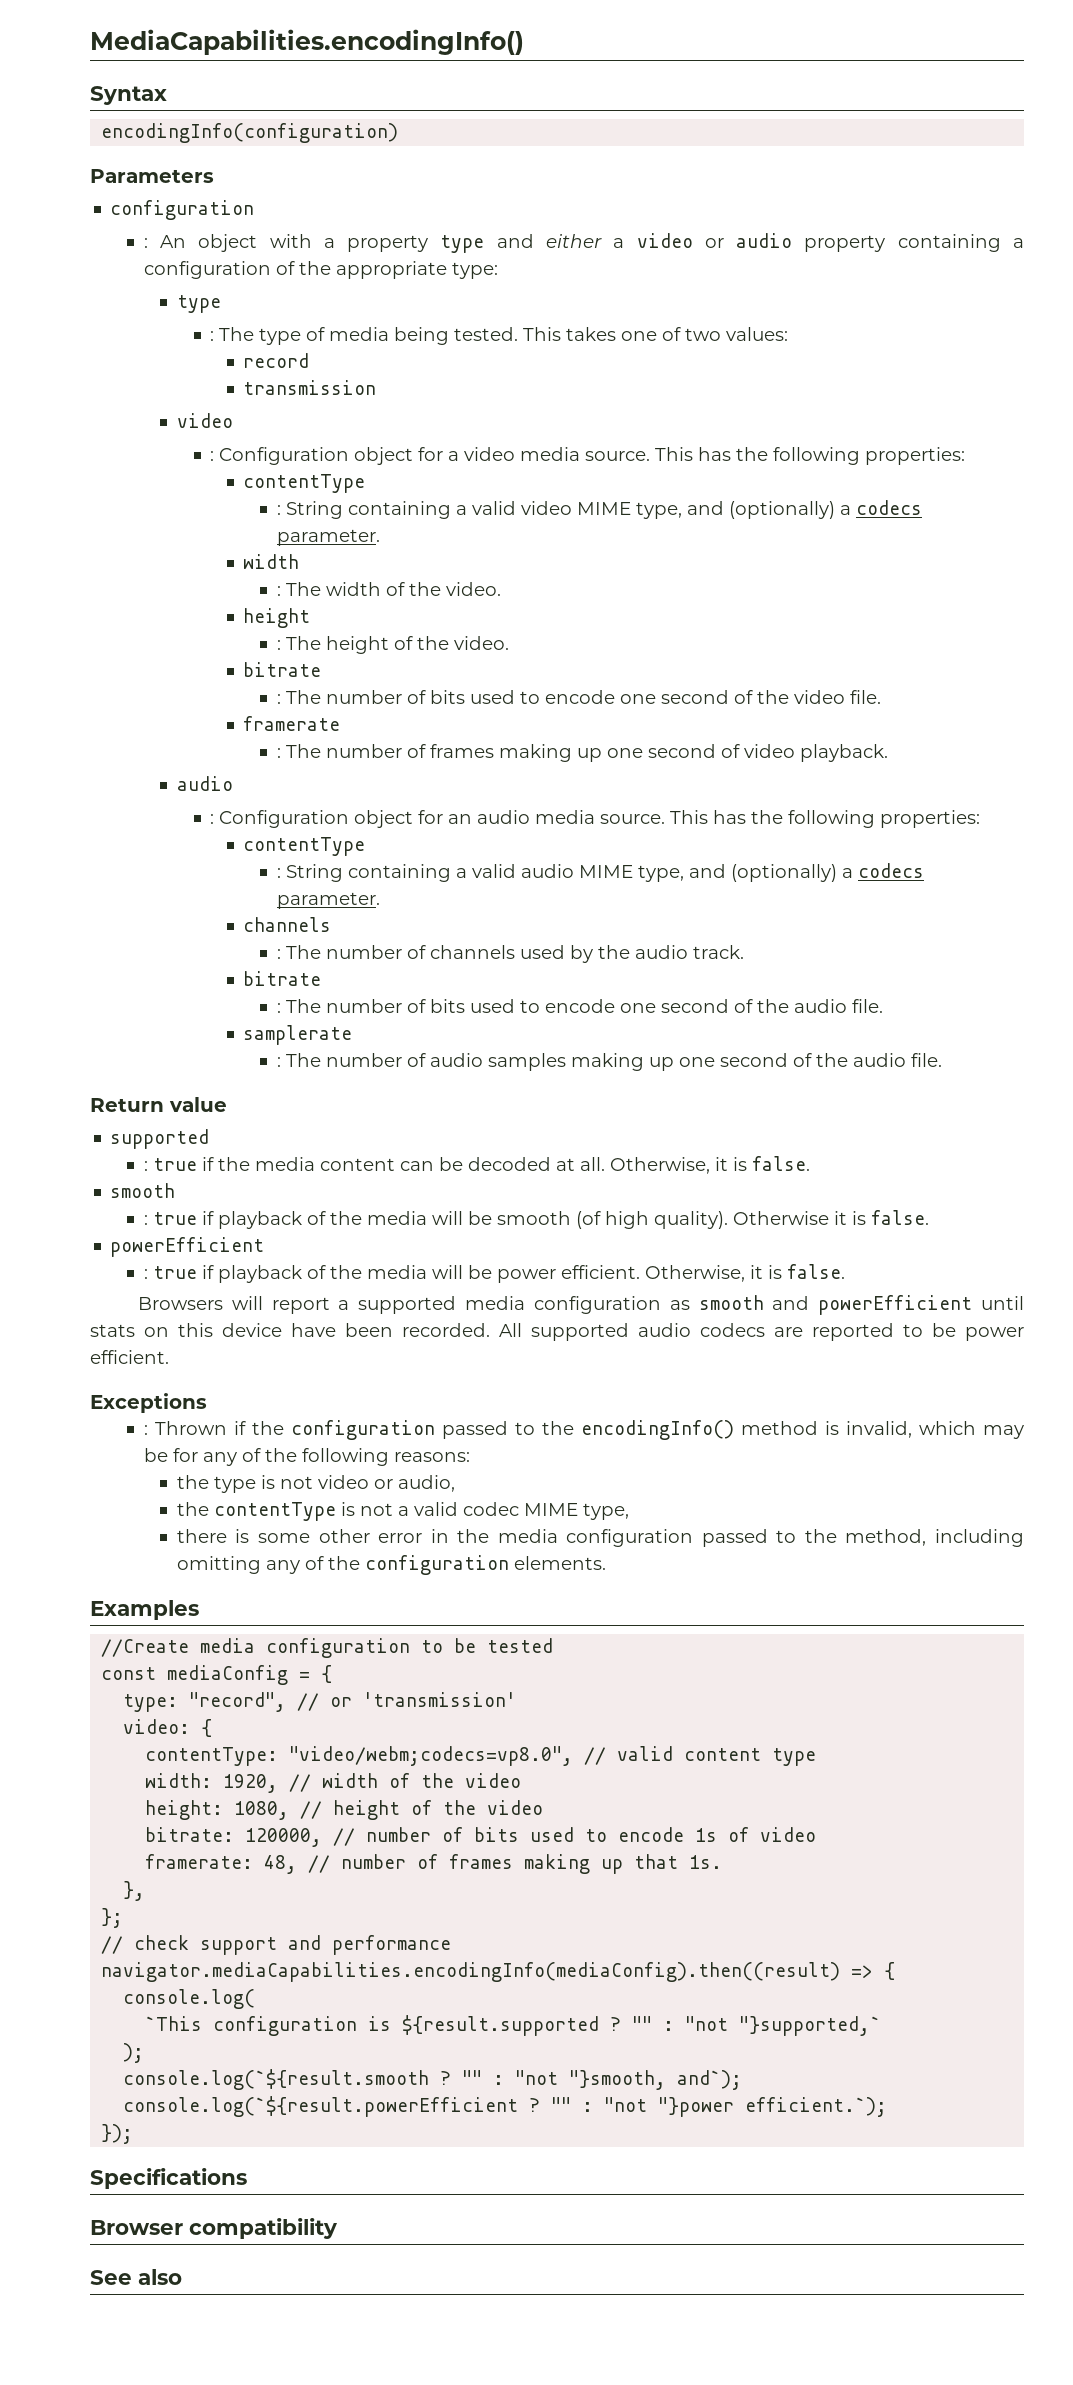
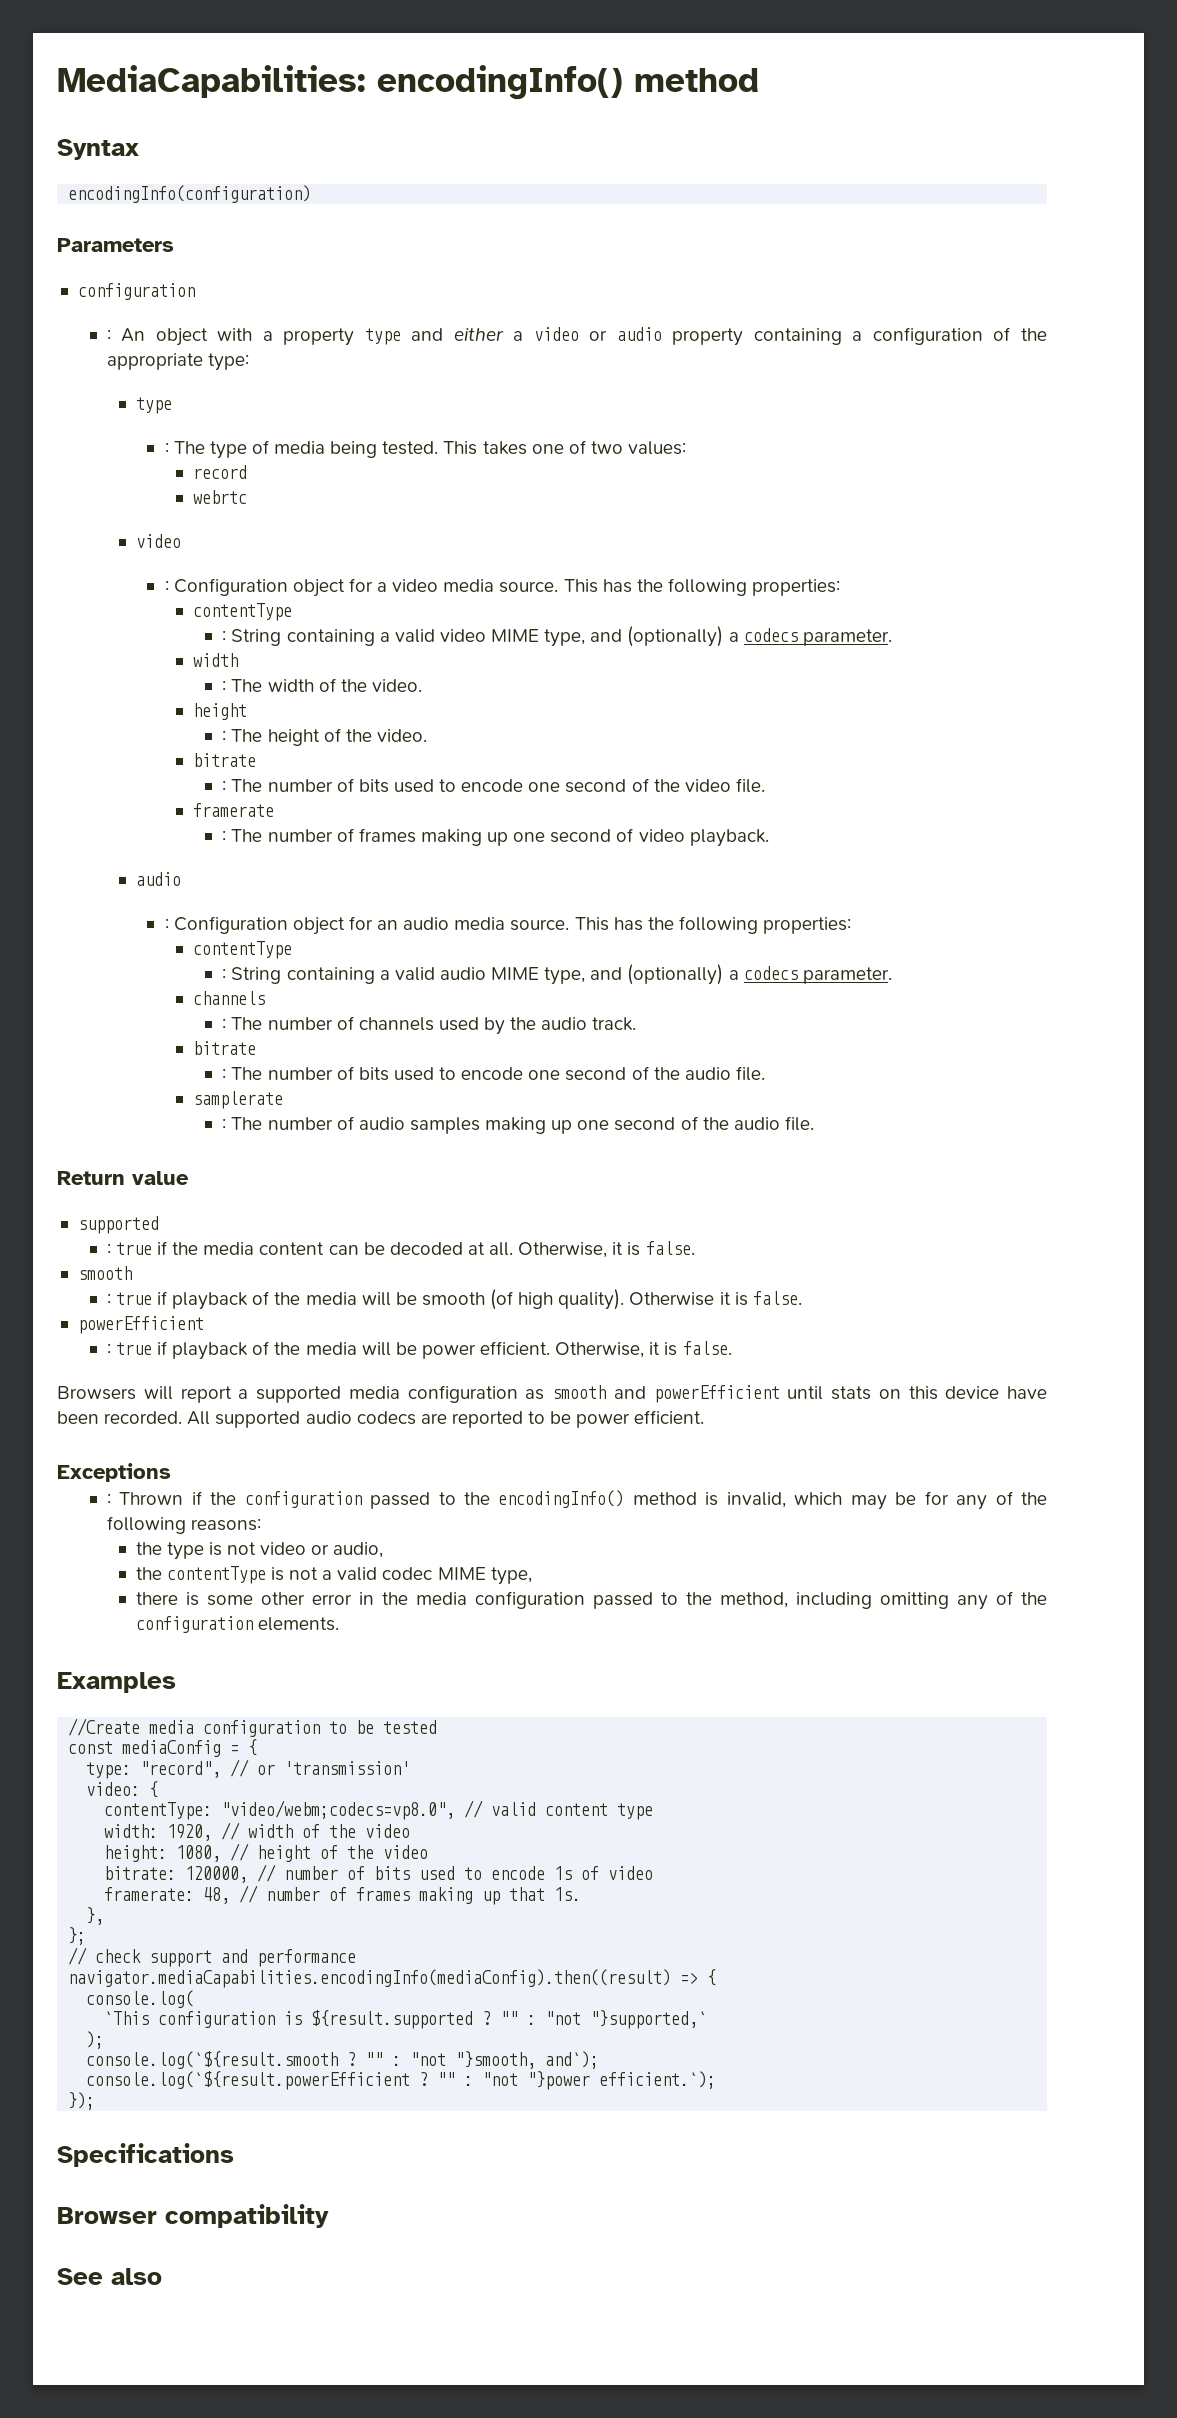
[90,29,524,55] MediaCapabilities.encodingInfo() -> [57,65,759,100] MediaCapabilities: encodingInfo() method
[243,380,377,395] transmission -> [193,490,248,504] webrtc

